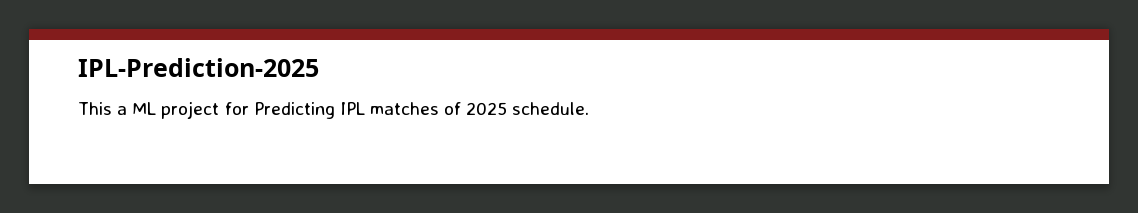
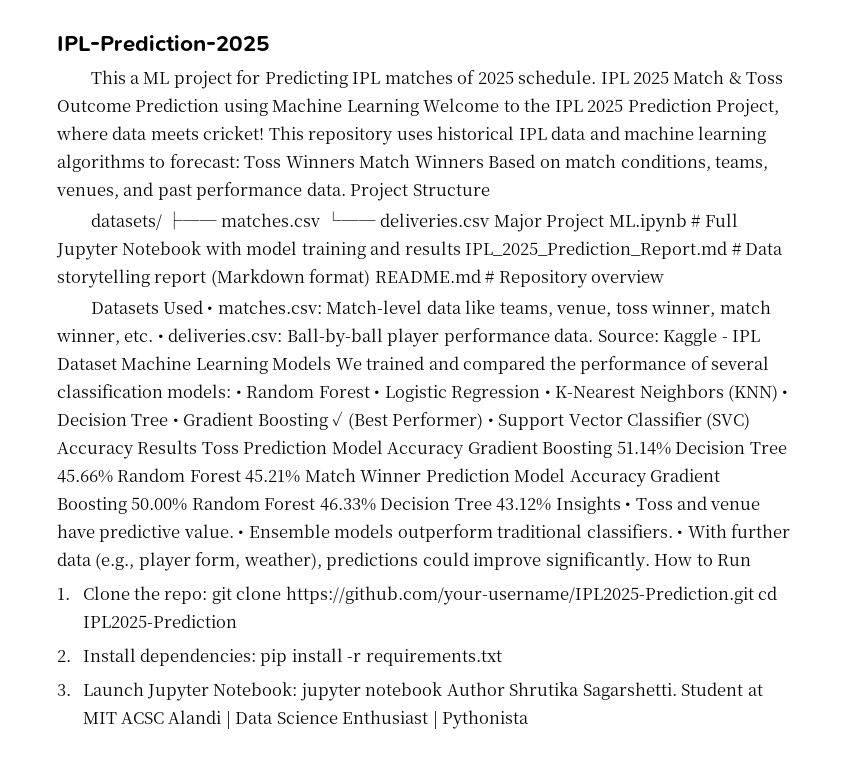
(590, 108) none -> [600,70,784,84] [57,98,780,117] [56,126,767,145] [57,154,769,172] [56,182,490,201] [90,211,738,232] [56,241,784,260] [57,269,665,288] [90,300,771,317] [56,328,761,347] [57,356,770,374] [57,384,789,402] [57,411,751,430] [57,440,787,459] [57,468,721,487] [57,496,761,514] [57,524,791,542] [57,552,752,571] [57,586,778,605] [82,614,237,628] [57,648,502,666] [57,682,763,701] [82,710,530,729] IPL 2025 Match & Toss Outcome Prediction using Machine Learning Welcome to the IPL 2025 Prediction Project, where data meets cricket! This repository uses historical IPL data and machine learning algorithms to forecast: Toss Winners Match Winners Based on match conditions, teams, venues, and past performance data. Project Structure // datasets/ ├── matches.csv └── deliveries.csv Major Project ML.ipynb # Full Jupyter Notebook with model training and results IPL_2025_Prediction_Report.md # Data storytelling report (Markdown format) README.md # Repository overview // Datasets Used • matches.csv: Match-level data like teams, venue, toss winner, match winner, etc. • deliveries.csv: Ball-by-ball player performance data. Source: Kaggle - IPL Dataset Machine Learning Models We trained and compared the performance of several classification models: • Random Forest • Logistic Regression • K-Nearest Neighbors (KNN) • Decision Tree • Gradient Boosting ✓ (Best Performer) • Support Vector Classifier (SVC) Accuracy Results Toss Prediction Model Accuracy Gradient Boosting 51.14% Decision Tree 45.66% Random Forest 45.21% Match Winner Prediction Model Accuracy Gradient Boosting 50.00% Random Forest 46.33% Decision Tree 43.12% Insights • Toss and venue have predictive value. • Ensemble models outperform traditional classifiers. • With further data (e.g., player form, weather), predictions could improve significantly. How to Run // 1. Clone the repo: git clone https://github.com/your-username/IPL2025-Prediction.git cd IPL2025-Prediction // 2. Install dependencies: pip install -r requirements.txt // 3. Launch Jupyter Notebook: jupyter notebook Author Shrutika Sagarshetti. Student at MIT ACSC Alandi | Data Science Enthusiast | Pythonista

